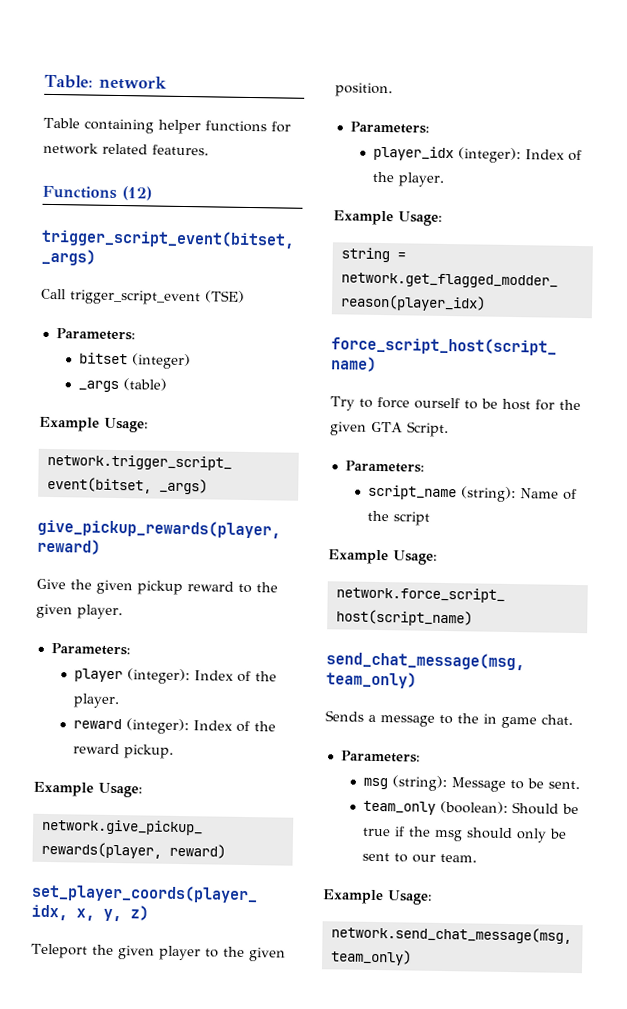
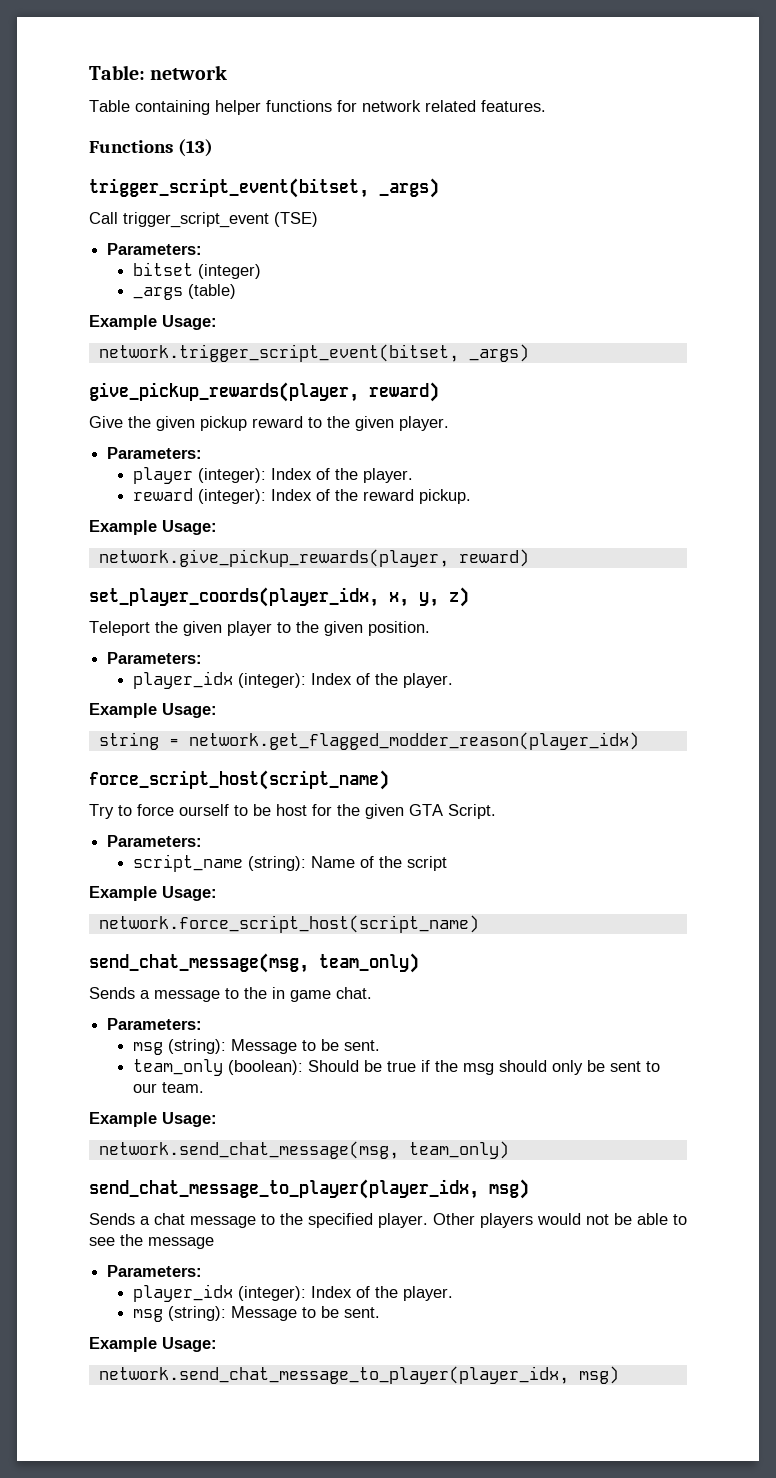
[122,186,152,201] (12) -> [177,139,213,157] (13)
(412, 957) none -> [89,1179,529,1199] [89,1213,687,1228] [89,1234,214,1249] [107,1265,203,1277] [132,1284,453,1302] [132,1306,380,1322] [89,1337,217,1352] [98,1366,619,1384] // send_chat_message_to_player(player_idx, msg) // Sends a chat message to the specified player. Other players would not be able to see the message // Parameters: // player_idx (integer): Index of the player. // msg (string): Message to be sent. // Example Usage: // network.send_chat_message_to_player(player_idx, msg)

